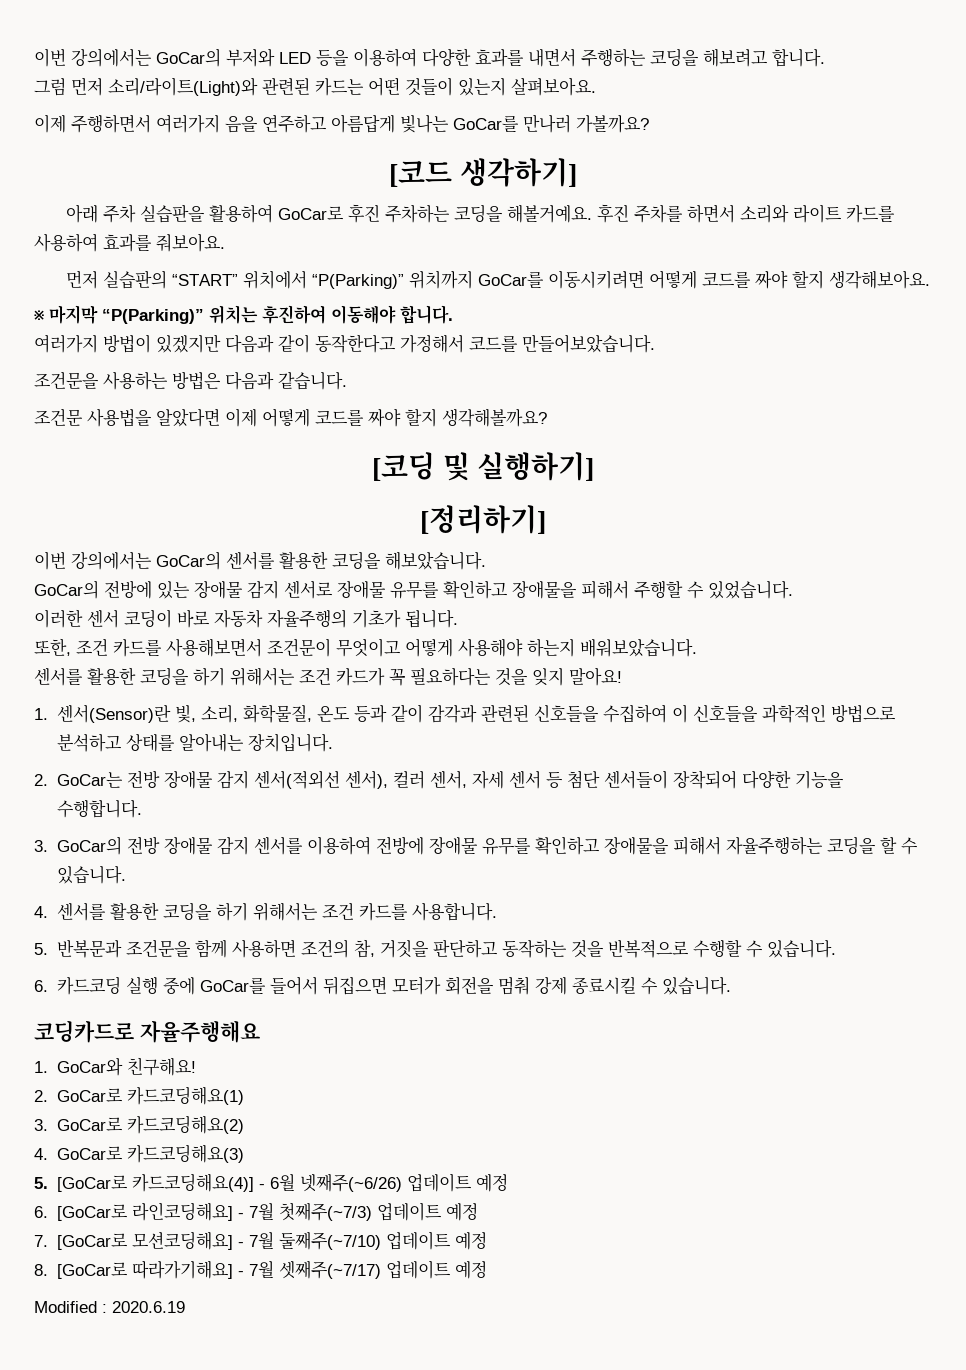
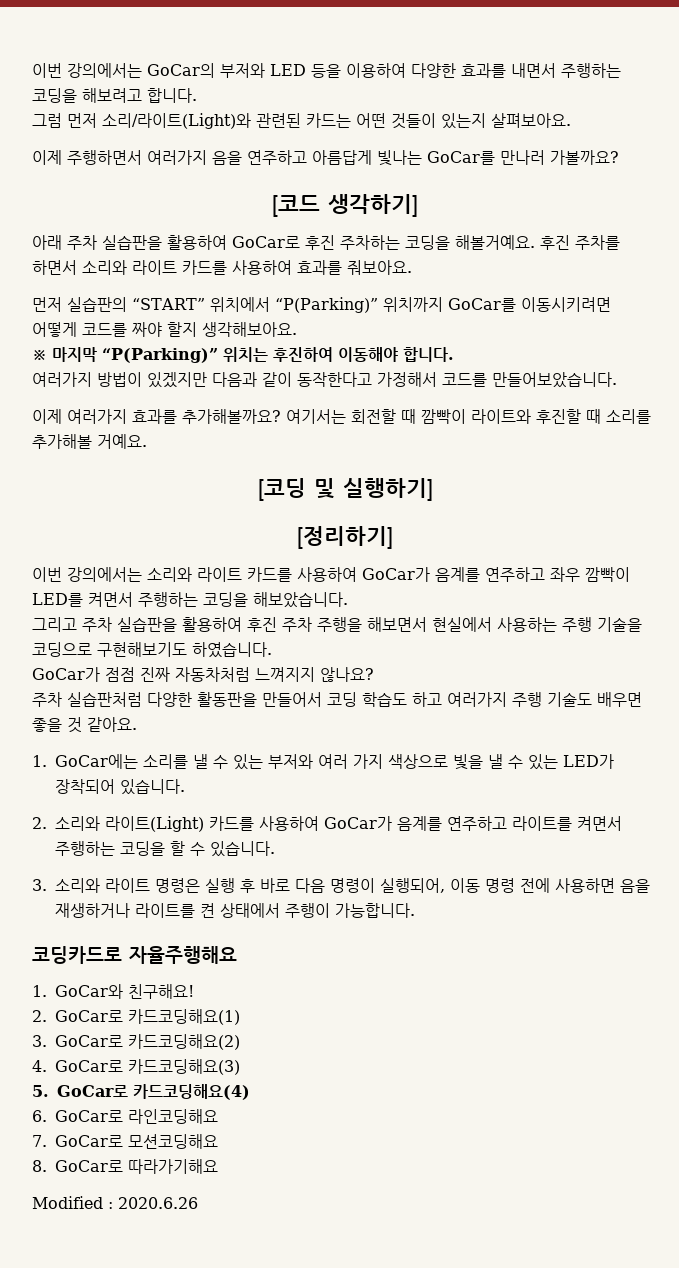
[34,371,347,390] [34,408,547,427] 조건문을 사용하는 방법은 다음과 같습니다. // 조건문 사용법을 알았다면 이제 어떻게 코드를 짜야 할지 생각해볼까요? -> [32,409,651,424] [32,434,147,449] 이제 여러가지 효과를 추가해볼까요? 여기서는 회전할 때 깜빡이 라이트와 후진할 때 소리를 추가해볼 거예요.
[156,551,486,570] [34,580,793,599] [34,609,458,628] [34,638,697,657] [34,667,622,686] [34,704,896,723] [56,733,333,752] [34,770,844,789] [56,800,142,818] [34,836,918,855] [56,866,126,884] [34,902,497,921] [34,939,836,958] [34,976,731,995] GoCar의 센서를 활용한 코딩을 해보았습니다. // GoCar의 전방에 있는 장애물 감지 센서로 장애물 유무를 확인하고 장애물을 피해서 주행할 수 있었습니다. // 이러한 센서 코딩이 바로 자동차 자율주행의 기초가 됩니다. // 또한, 조건 카드를 사용해보면서 조건문이 무엇이고 어떻게 사용해야 하는지 배워보았습니다. // 센서를 활용한 코딩을 하기 위해서는 조건 카드가 꼭 필요하다는 것을 잊지 말아요! // 1. 센서(Sensor)란 빛, 소리, 화학물질, 온도 등과 같이 감각과 관련된 신호들을 수집하여 이 신호들을 과학적인 방법으로 분석하고 상태를 알아내는 장치입니다. // 2. GoCar는 전방 장애물 감지 센서(적외선 센서), 컬러 센서, 자세 센서 등 첨단 센서들이 장착되어 다양한 기능을 수행합니다. // 3. GoCar의 전방 장애물 감지 센서를 이용하여 전방에 장애물 유무를 확인하고 장애물을 피해서 자율주행하는 코딩을 할 수 있습니다. // 4. 센서를 활용한 코딩을 하기 위해서는 조건 카드를 사용합니다. // 5. 반복문과 조건문을 함께 사용하면 조건의 참, 거짓을 판단하고 동작하는 것을 반복적으로 수행할 수 있습니다. // 6. 카드코딩 실행 중에 GoCar를 들어서 뒤집으면 모터가 회전을 멈춰 강제 종료시킬 수 있습니다. -> [147,567,630,582] [32,592,348,608] [32,617,642,632] [32,642,272,658] [32,667,374,682] [32,692,642,707] [32,717,137,733] [32,754,614,770] [55,779,185,795] [32,816,622,832] [55,841,275,857] [32,878,650,893] [55,903,415,918] 소리와 라이트 카드를 사용하여 GoCar가 음계를 연주하고 좌우 깜빡이 LED를 켜면서 주행하는 코딩을 해보았습니다. // 그리고 주차 실습판을 활용하여 후진 주차 주행을 해보면서 현실에서 사용하는 주행 기술을 코딩으로 구현해보기도 하였습니다. // GoCar가 점점 진짜 자동차처럼 느껴지지 않나요? // 주차 실습판처럼 다양한 활동판을 만들어서 코딩 학습도 하고 여러가지 주행 기술도 배우면 좋을 것 같아요. // 1. GoCar에는 소리를 낼 수 있는 부저와 여러 가지 색상으로 빛을 낼 수 있는 LED가 장착되어 있습니다. // 2. 소리와 라이트(Light) 카드를 사용하여 GoCar가 음계를 연주하고 라이트를 켜면서 주행하는 코딩을 할 수 있습니다. // 3. 소리와 라이트 명령은 실행 후 바로 다음 명령이 실행되어, 이동 명령 전에 사용하면 음을 재생하거나 라이트를 켠 상태에서 주행이 가능합니다.
[56,1173,508,1192] [34,1202,478,1221] [34,1231,487,1250] [34,1260,487,1279] [GoCar로 카드코딩해요(4)] - 6월 넷째주(~6/26) 업데이트 예정 // 6. [GoCar로 라인코딩해요] - 7월 첫째주(~7/3) 업데이트 예정 // 7. [GoCar로 모션코딩해요] - 7월 둘째주(~7/10) 업데이트 예정 // 8. [GoCar로 따라가기해요] - 7월 셋째주(~7/17) 업데이트 예정 -> [57,1084,250,1100] [32,1109,218,1124] [32,1134,218,1149] [32,1159,218,1174] GoCar로 카드코딩해요(4) // 6. GoCar로 라인코딩해요 // 7. GoCar로 모션코딩해요 // 8. GoCar로 따라가기해요
[112,1301,185,1313] 2020.6.19 -> [118,1197,198,1209] 2020.6.26

